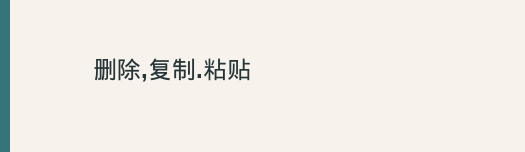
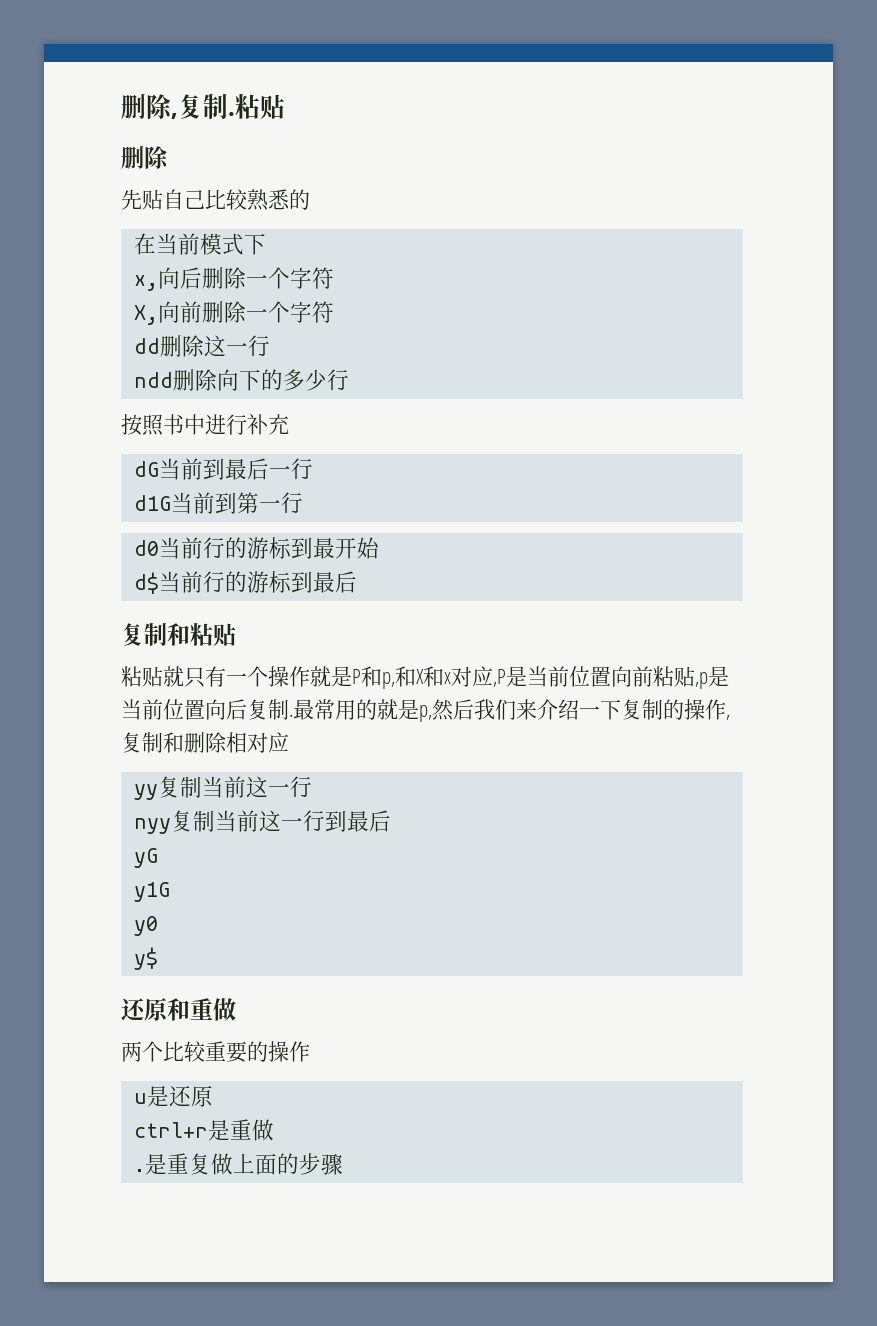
(251, 69) none -> [121,146,169,169] [121,189,310,211] [133,233,266,255] [133,267,334,291] [133,301,334,325] [133,335,270,357] [133,369,349,391] [121,414,289,436] [133,458,313,480] [133,492,303,514] [133,537,380,559] [133,571,357,594] [121,623,236,646] [121,666,729,689] [121,699,730,722] [121,732,289,753] [133,776,312,800] [133,810,391,834] [133,848,158,868] [133,882,170,902] [133,916,158,936] [133,947,158,970] [121,998,236,1021] [121,1041,310,1063] [133,1085,213,1107] [133,1119,274,1141] [133,1153,343,1175] // 删除 // 先贴自己比较熟悉的 // 在当前模式下 // x,向后删除一个字符 // X,向前删除一个字符 // dd删除这一行 // ndd删除向下的多少行 // 按照书中进行补充 // dG当前到最后一行 // d1G当前到第一行 // d0当前行的游标到最开始 // d$当前行的游标到最后 // 复制和粘贴 // 粘贴就只有一个操作就是P和p,和X和x对应,P是当前位置向前粘贴,p是当前位置向后复制.最常用的就是p,然后我们来介绍一下复制的操作,复制和删除相对应 // yy复制当前这一行 // nyy复制当前这一行到最后 // yG // y1G // y0 // y$ // 还原和重做 // 两个比较重要的操作 // u是还原 // ctrl+r是重做 // .是重复做上面的步骤

